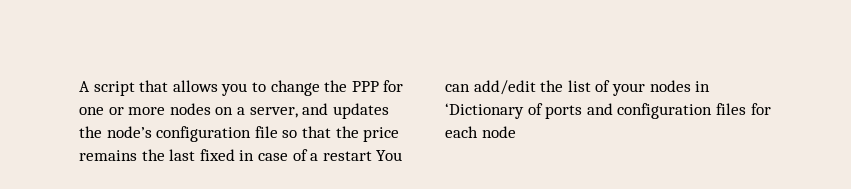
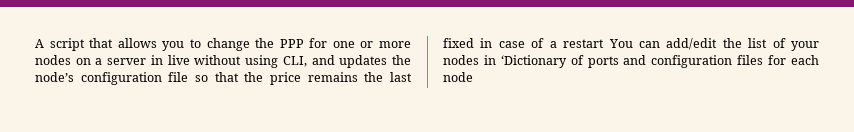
[249,107,298,118] server, -> [107,55,307,68] server in live without using CLI,

